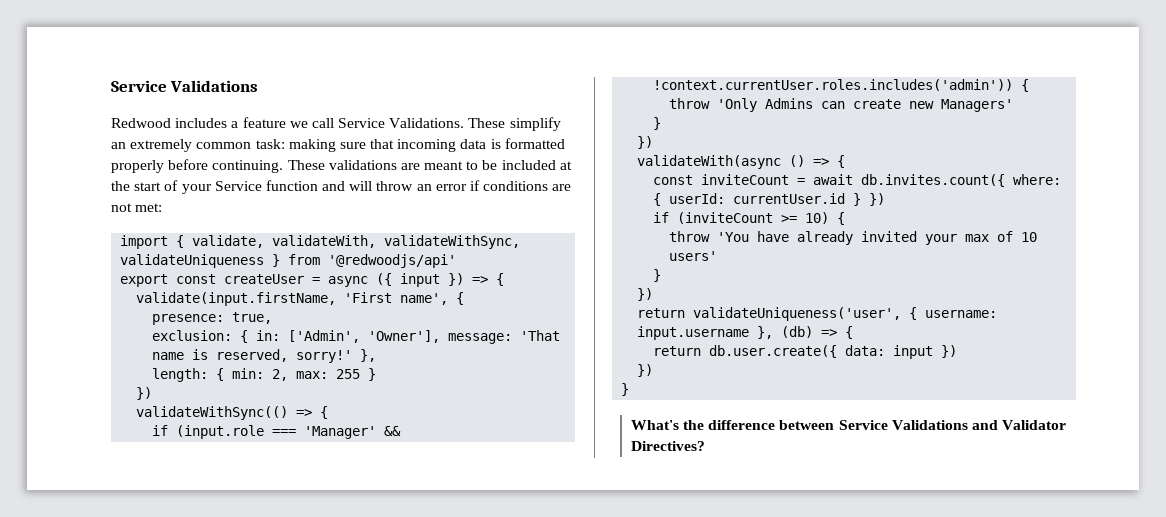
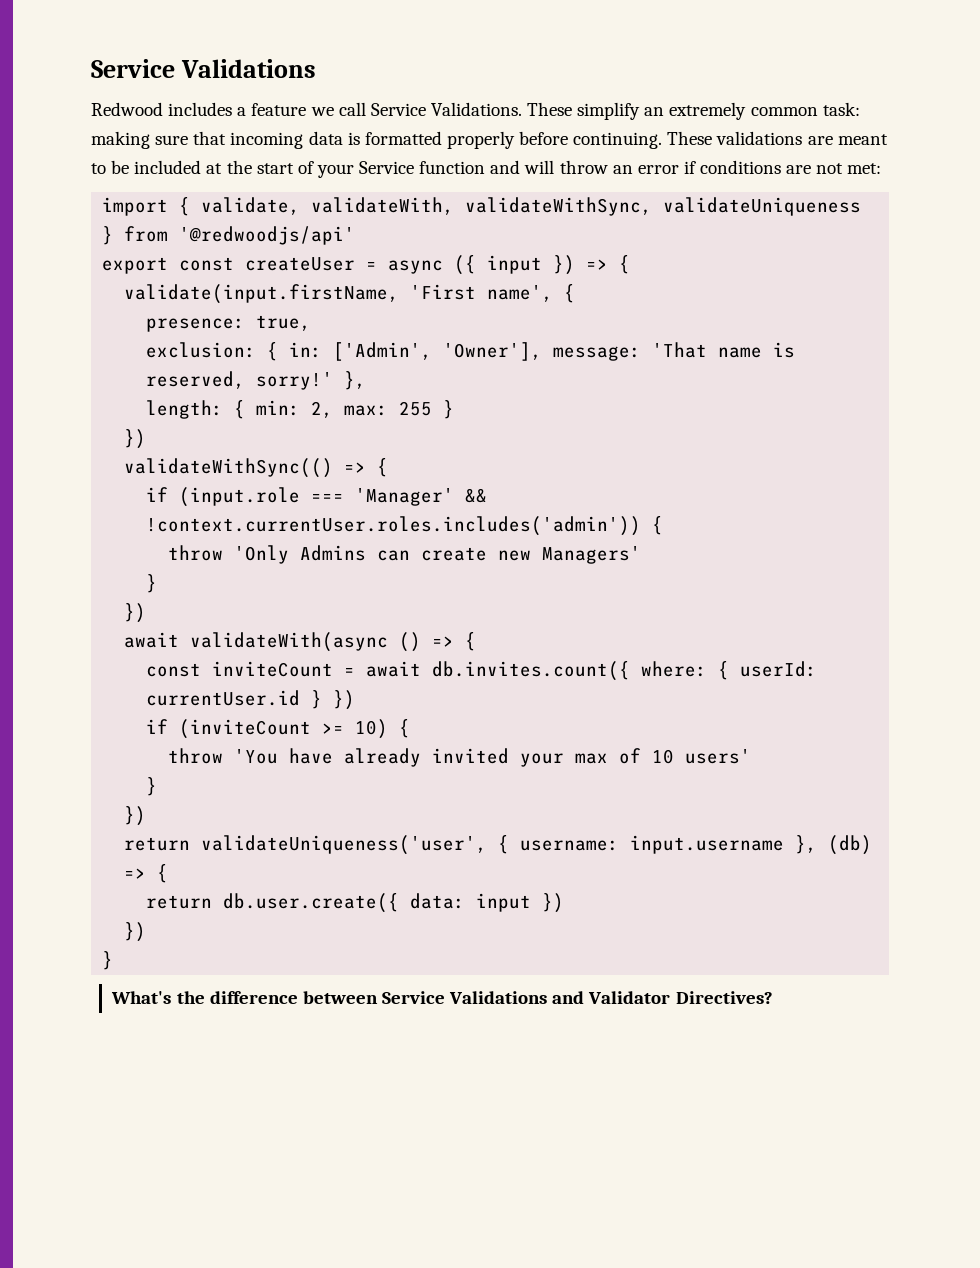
(654, 142) none -> [124,632,180,648] await

